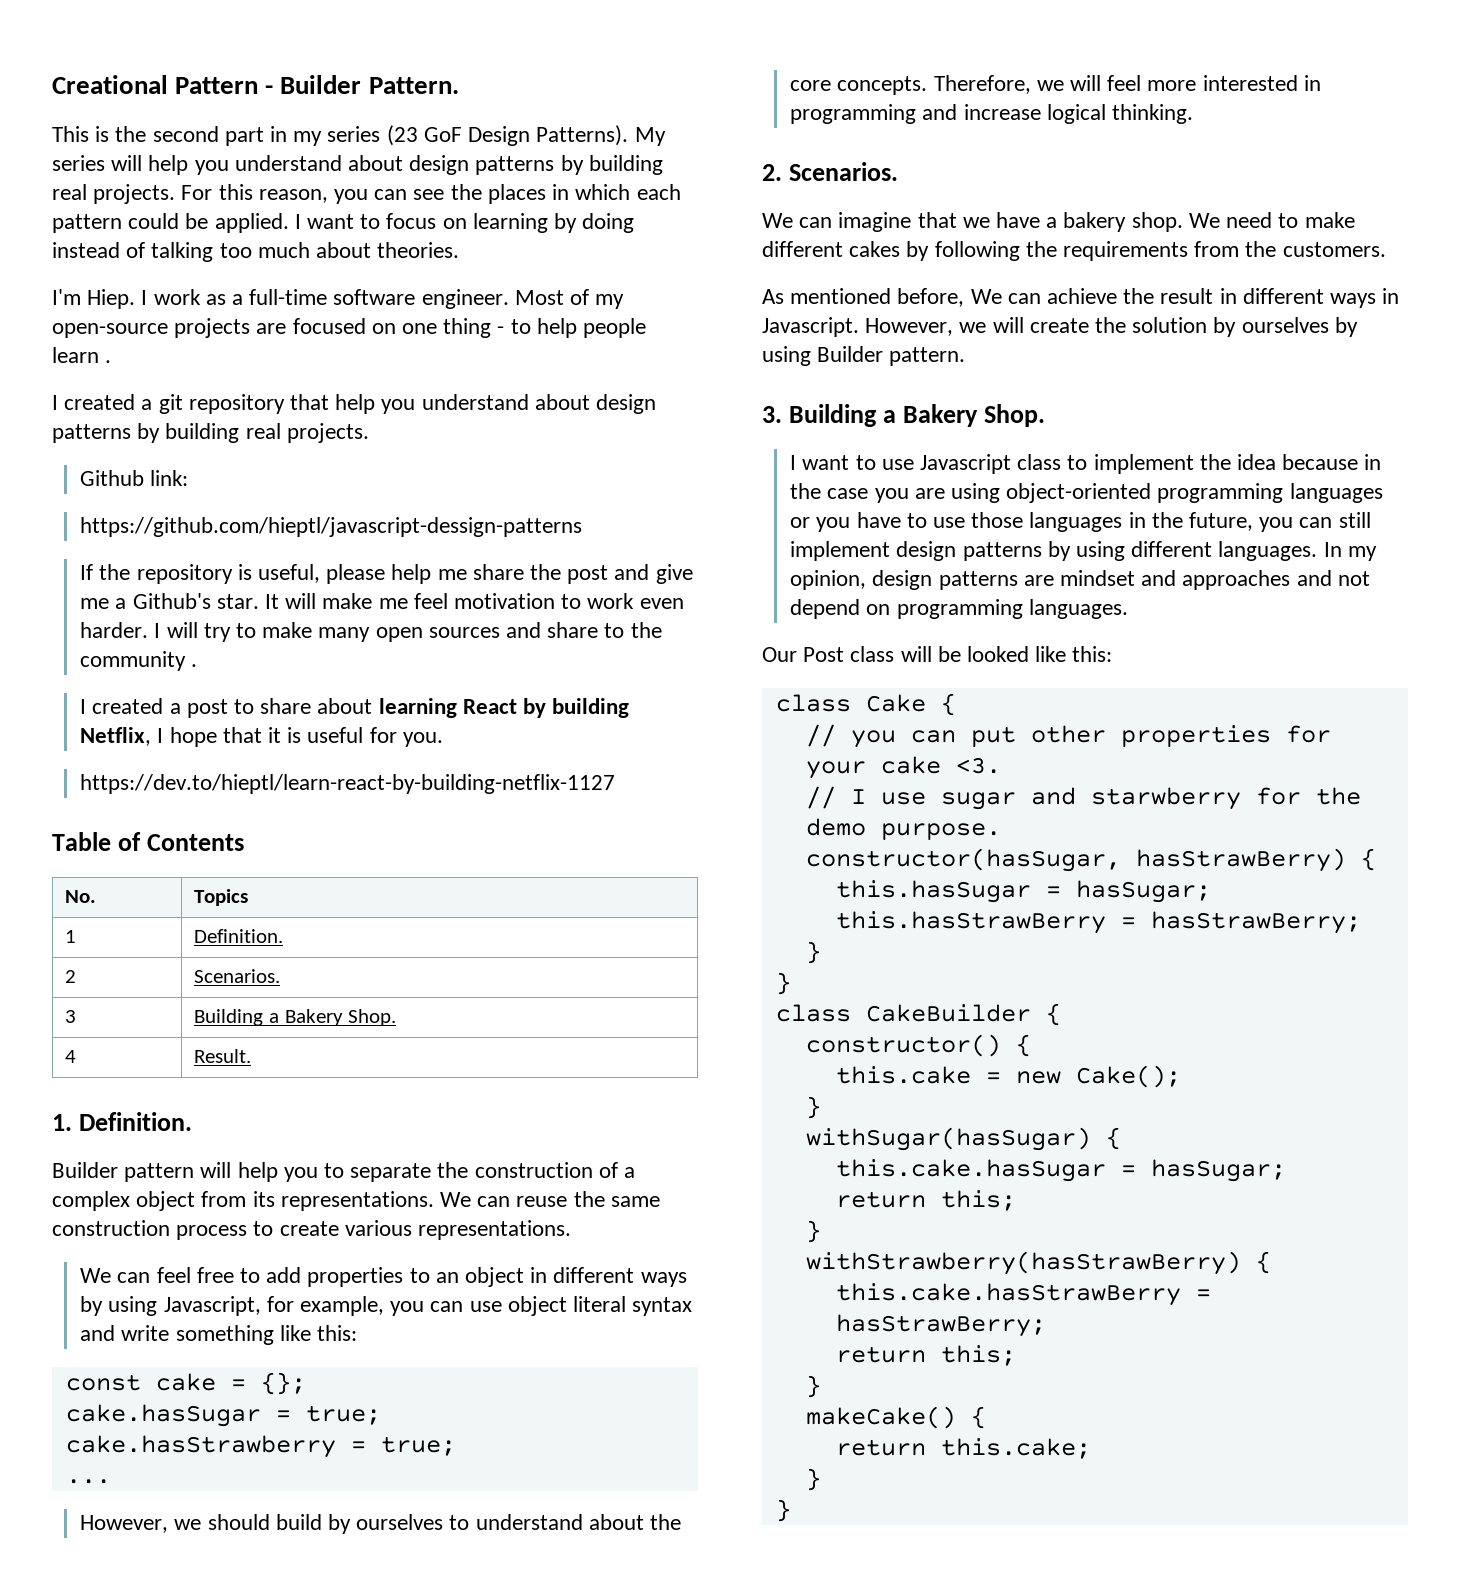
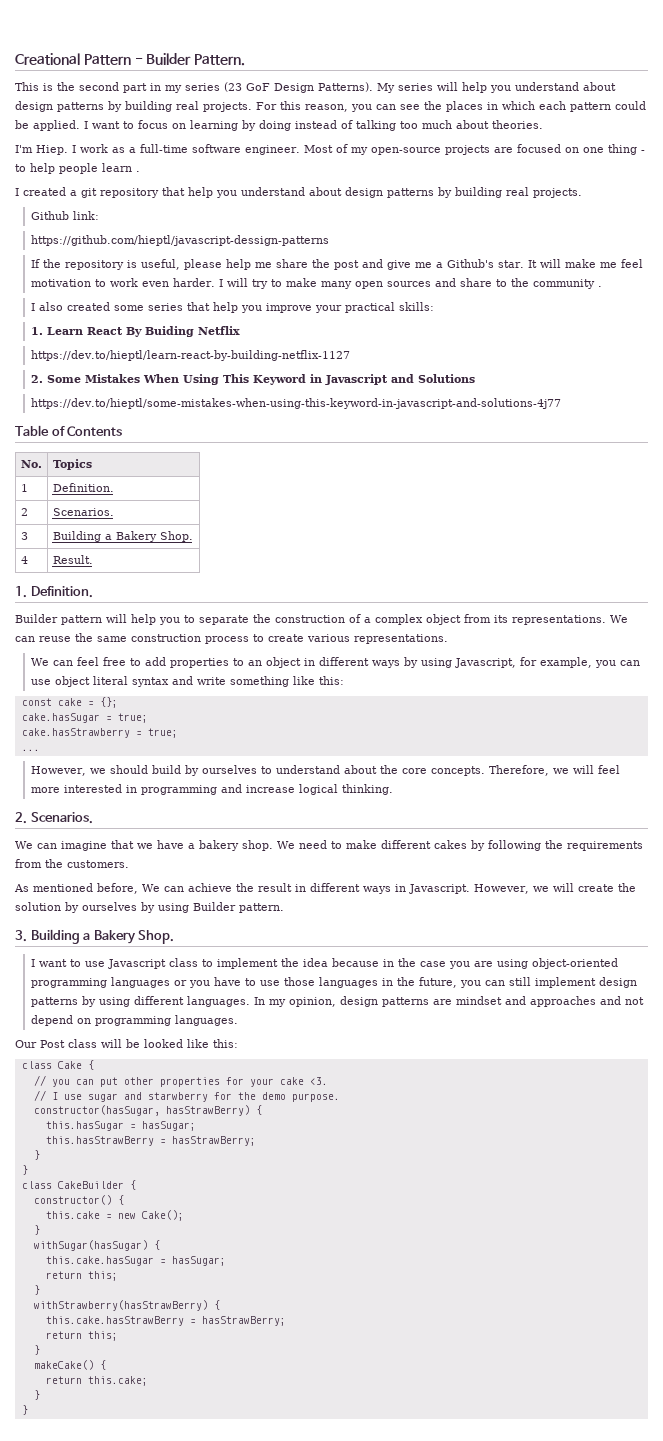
[92,698,630,718] [80,727,443,747] [80,774,616,794] created a post to share about learning React by building Netflix, I hope that it is useful for you. // https://dev.to/hieptl/learn-react-by-building-netflix-1127 -> [39,302,435,313] [31,326,241,337] [31,350,351,361] [31,374,476,385] [31,398,562,409] also created some series that help you improve your practical skills: // 1. Learn React By Buiding Netflix // https://dev.to/hieptl/learn-react-by-building-netflix-1127 // 2. Some Mistakes When Using This Keyword in Javascript and Solutions // https://dev.to/hieptl/some-mistakes-when-using-this-keyword-in-javascript-and-solutions-4j77

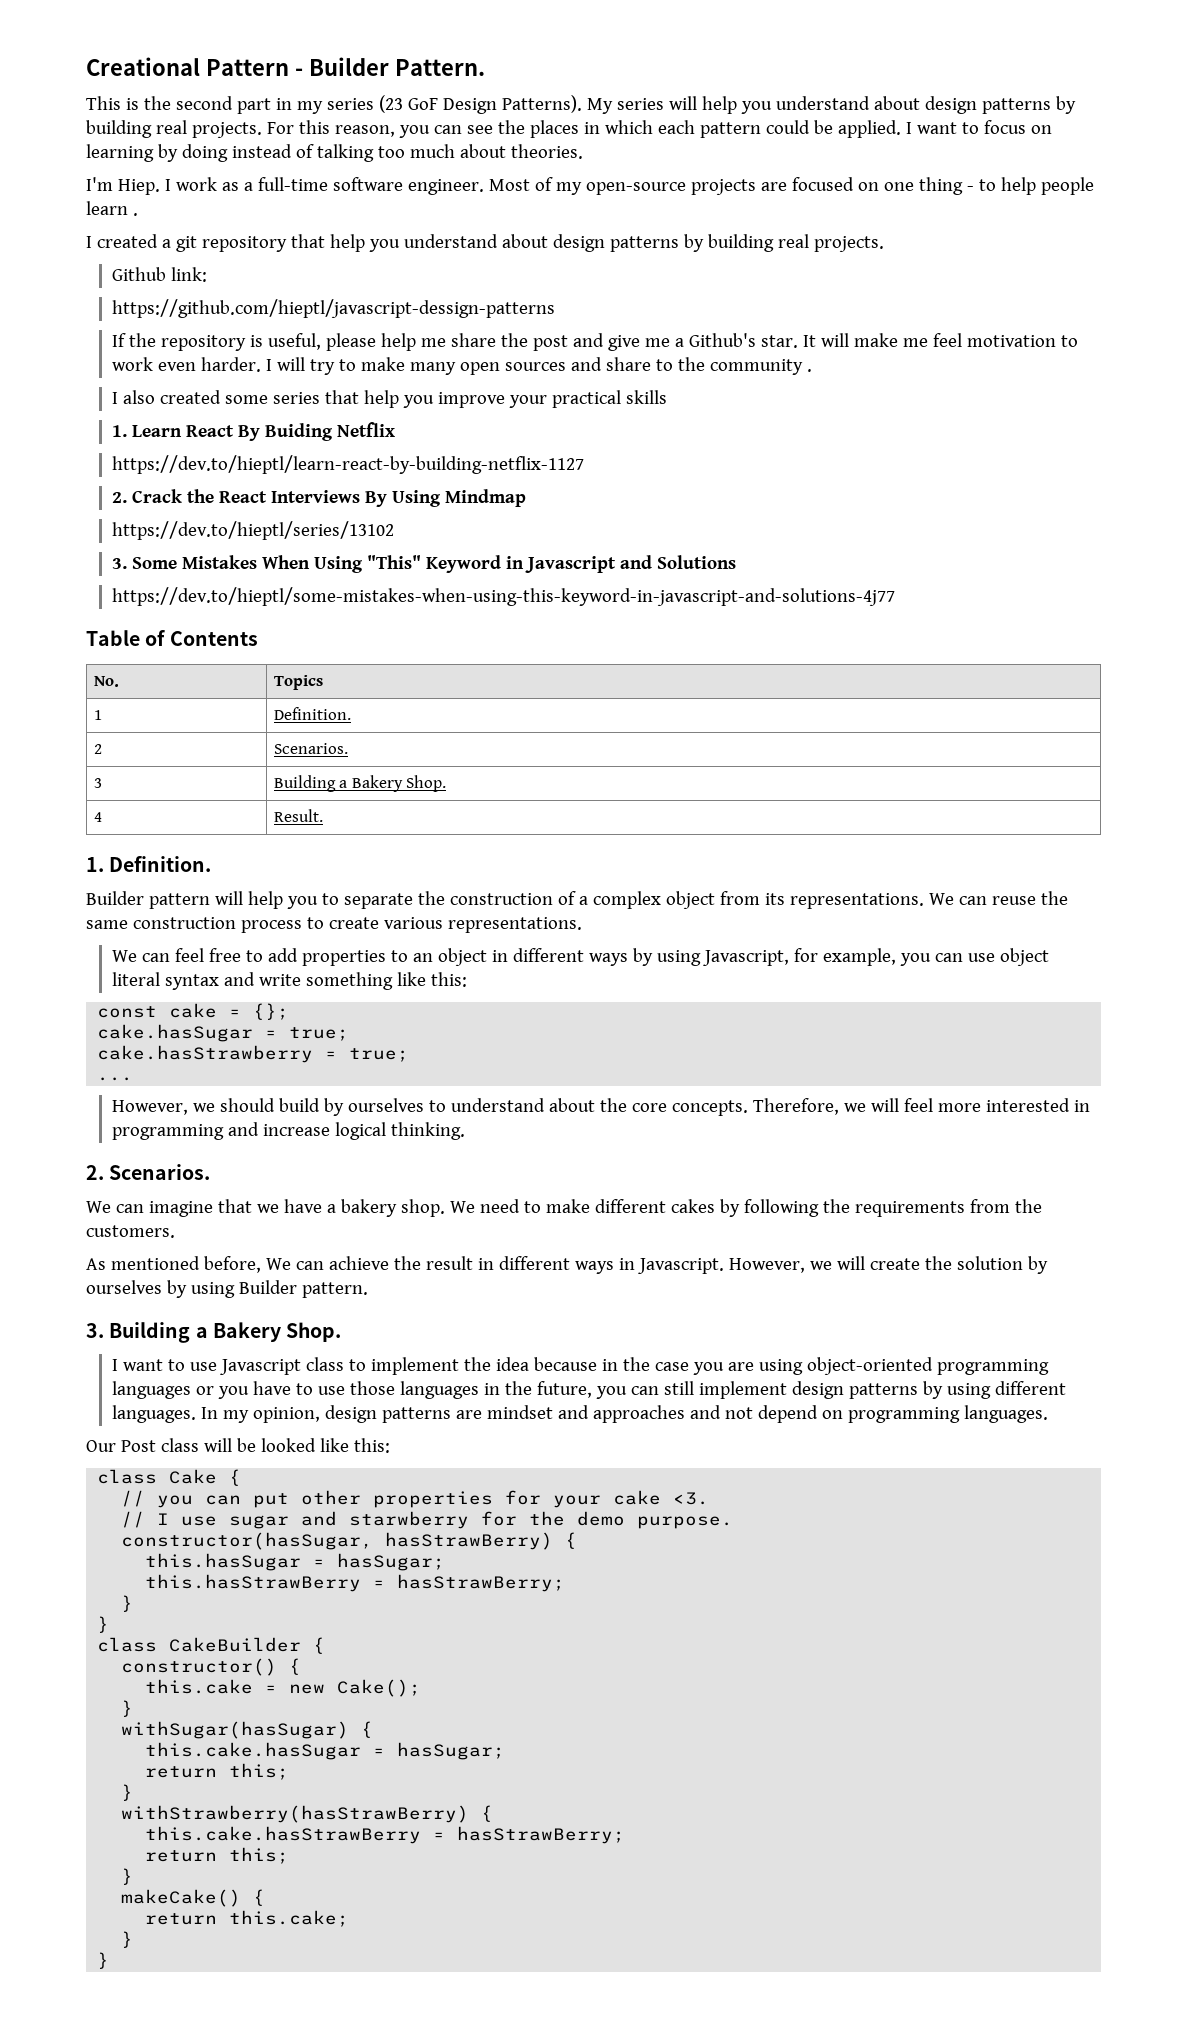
[399,302,435,311] skills: -> [626,390,668,404] skills
(44, 379) none -> [132,489,527,507] [112,521,395,540] [112,558,128,569] Crack the React Interviews By Using Mindmap // https://dev.to/hieptl/series/13102 // 3.
[223,374,250,383] This -> [367,555,422,569] "This"

